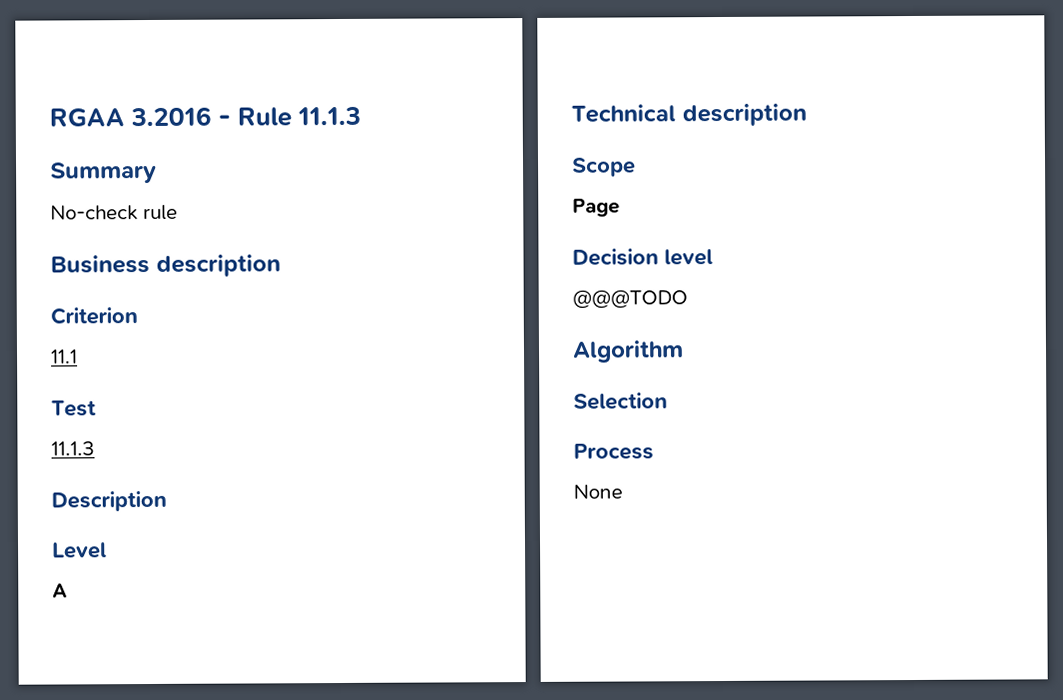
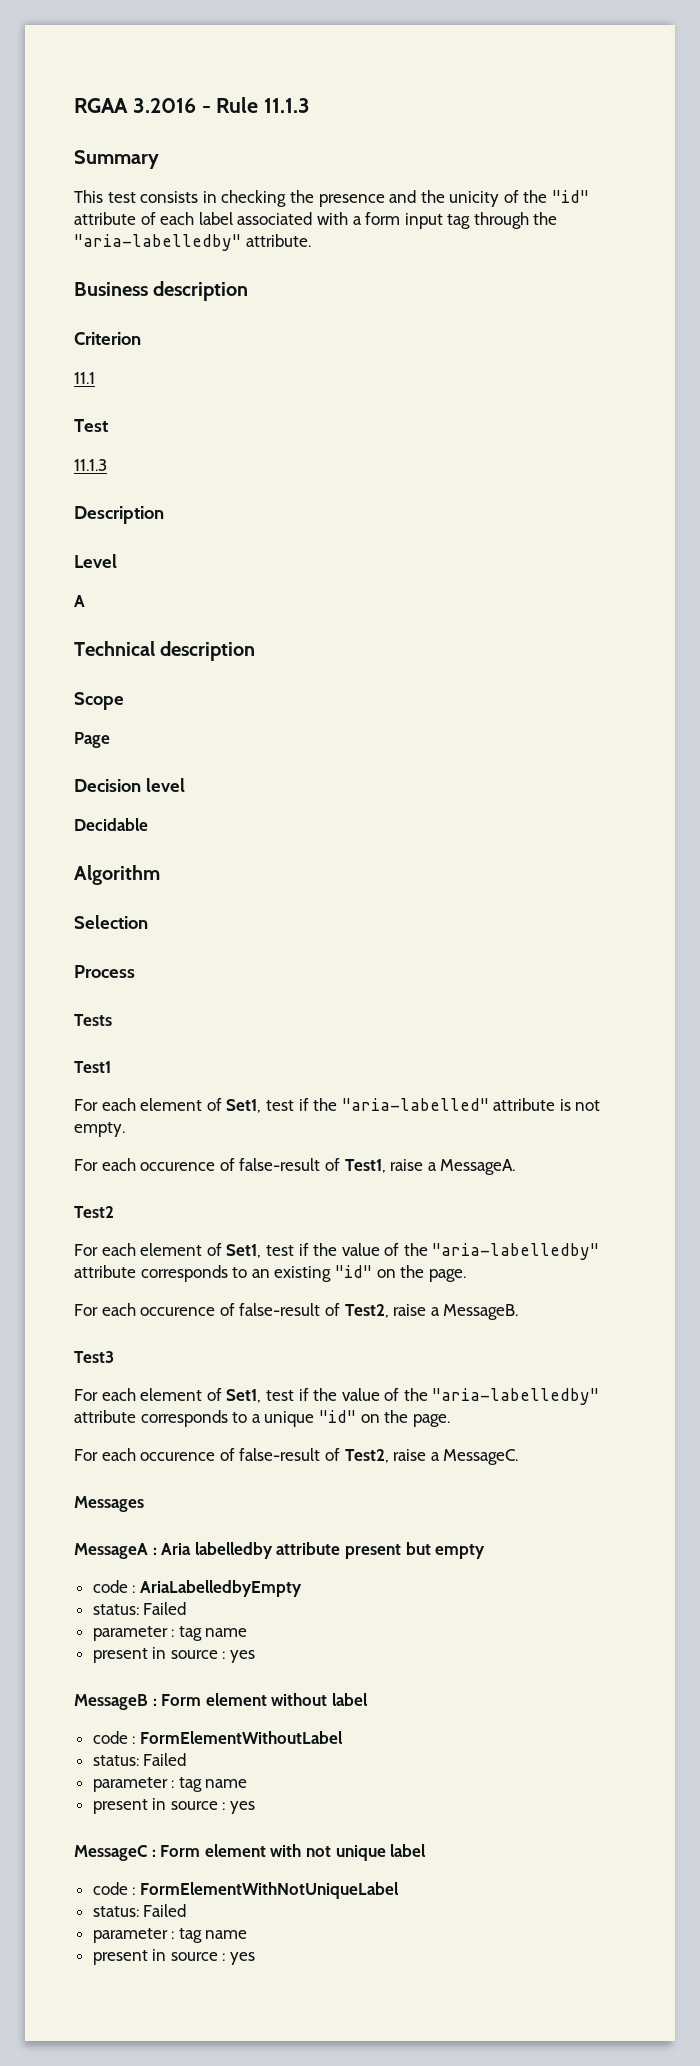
[50,204,178,221] No-check rule -> [74,190,590,207] [74,212,558,229] [74,234,311,251] This test consists in checking the presence and the unicity of the "id" attribute of each label associated with a form input tag through the "aria-labelledby" attribute.
[572,289,688,309] @@@TODO -> [74,818,148,831] Decidable
[573,484,623,499] // None -> [74,1014,112,1026] [74,1061,111,1073] [74,1098,601,1113] [74,1122,125,1137] [74,1158,516,1175] [74,1206,114,1218] [74,1243,600,1260] [74,1265,466,1282] [74,1303,519,1320] [74,1351,114,1363] [74,1388,600,1405] [74,1410,450,1427] [74,1448,519,1465] [74,1496,144,1512] [74,1542,486,1559] [92,1580,302,1597] [92,1602,187,1615] [92,1626,248,1641] [92,1647,256,1663] [74,1693,368,1710] [92,1731,343,1744] [92,1753,187,1766] [92,1777,248,1792] [92,1798,256,1814] [74,1844,427,1861] [92,1882,399,1899] [92,1904,187,1917] [92,1928,248,1943] [92,1949,256,1965] // Tests // Test1 // For each element of Set1, test if the "aria-labelled" attribute is not empty. // For each occurence of false-result of Test1, raise a MessageA. // Test2 // For each element of Set1, test if the value of the "aria-labelledby" attribute corresponds to an existing "id" on the page. // For each occurence of false-result of Test2, raise a MessageB. // Test3 // For each element of Set1, test if the value of the "aria-labelledby" attribute corresponds to a unique "id" on the page. // For each occurence of false-result of Test2, raise a MessageC. // Messages // MessageA : Aria labelledby attribute present but empty // code : AriaLabelledbyEmpty // status: Failed // parameter : tag name // present in source : yes // MessageB : Form element without label // code : FormElementWithoutLabel // status: Failed // parameter : tag name // present in source : yes // MessageC : Form element with not unique label // code : FormElementWithNotUniqueLabel // status: Failed // parameter : tag name // present in source : yes

